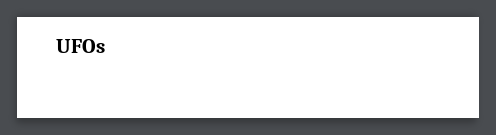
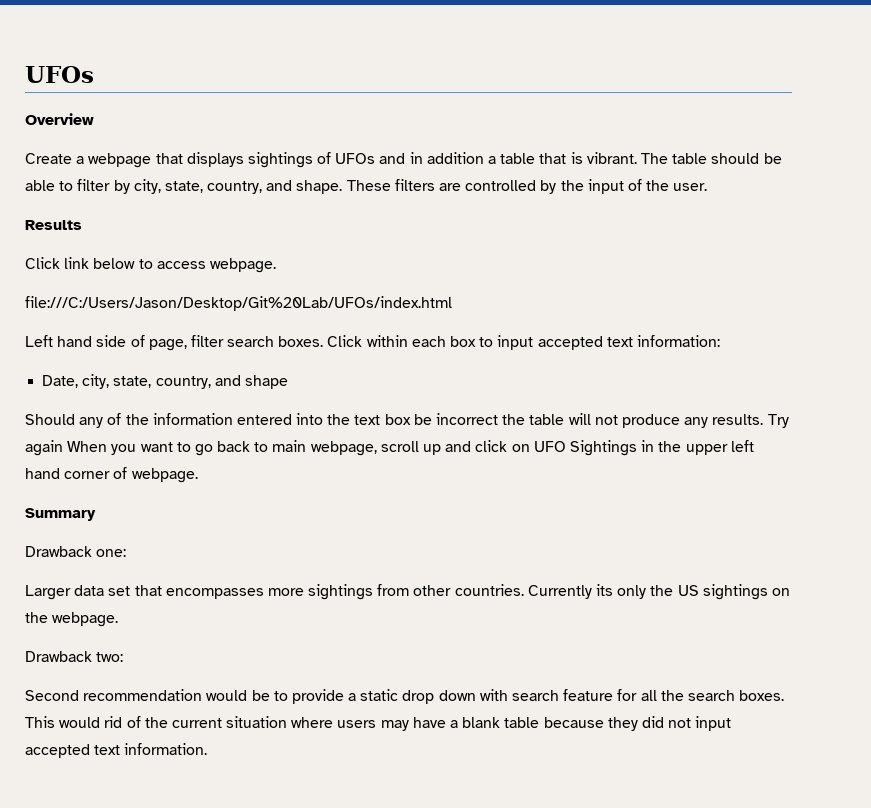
[56,39,105,53] UFOs -> [25,66,94,83] [25,113,94,125] [25,152,782,168] [25,179,708,194] [25,220,82,230] [25,257,276,273] [25,296,452,311] [25,335,720,351] [42,374,288,389] [25,413,789,428] [25,440,754,456] [25,467,198,483] [25,508,96,521] [25,546,127,557] [25,584,790,600] [25,612,119,627] [25,651,124,662] [25,689,785,704] [25,716,732,731] [25,743,208,758] UFOs // Overview // Create a webpage that displays sightings of UFOs and in addition a table that is vibrant. The table should be able to filter by city, state, country, and shape. These filters are controlled by the input of the user. // Results // Click link below to access webpage. // file:///C:/Users/Jason/Desktop/Git%20Lab/UFOs/index.html // Left hand side of page, filter search boxes. Click within each box to input accepted text information: // Date, city, state, country, and shape // Should any of the information entered into the text box be incorrect the table will not produce any results. Try again When you want to go back to main webpage, scroll up and click on UFO Sightings in the upper left hand corner of webpage. // Summary // Drawback one: // Larger data set that encompasses more sightings from other countries. Currently its only the US sightings on the webpage. // Drawback two: // Second recommendation would be to provide a static drop down with search feature for all the search boxes. This would rid of the current situation where users may have a blank table because they did not input accepted text information.

